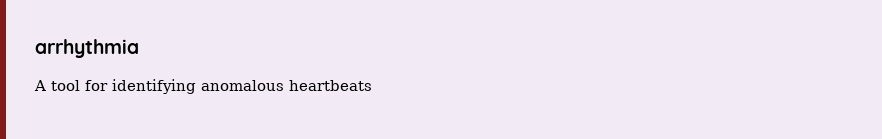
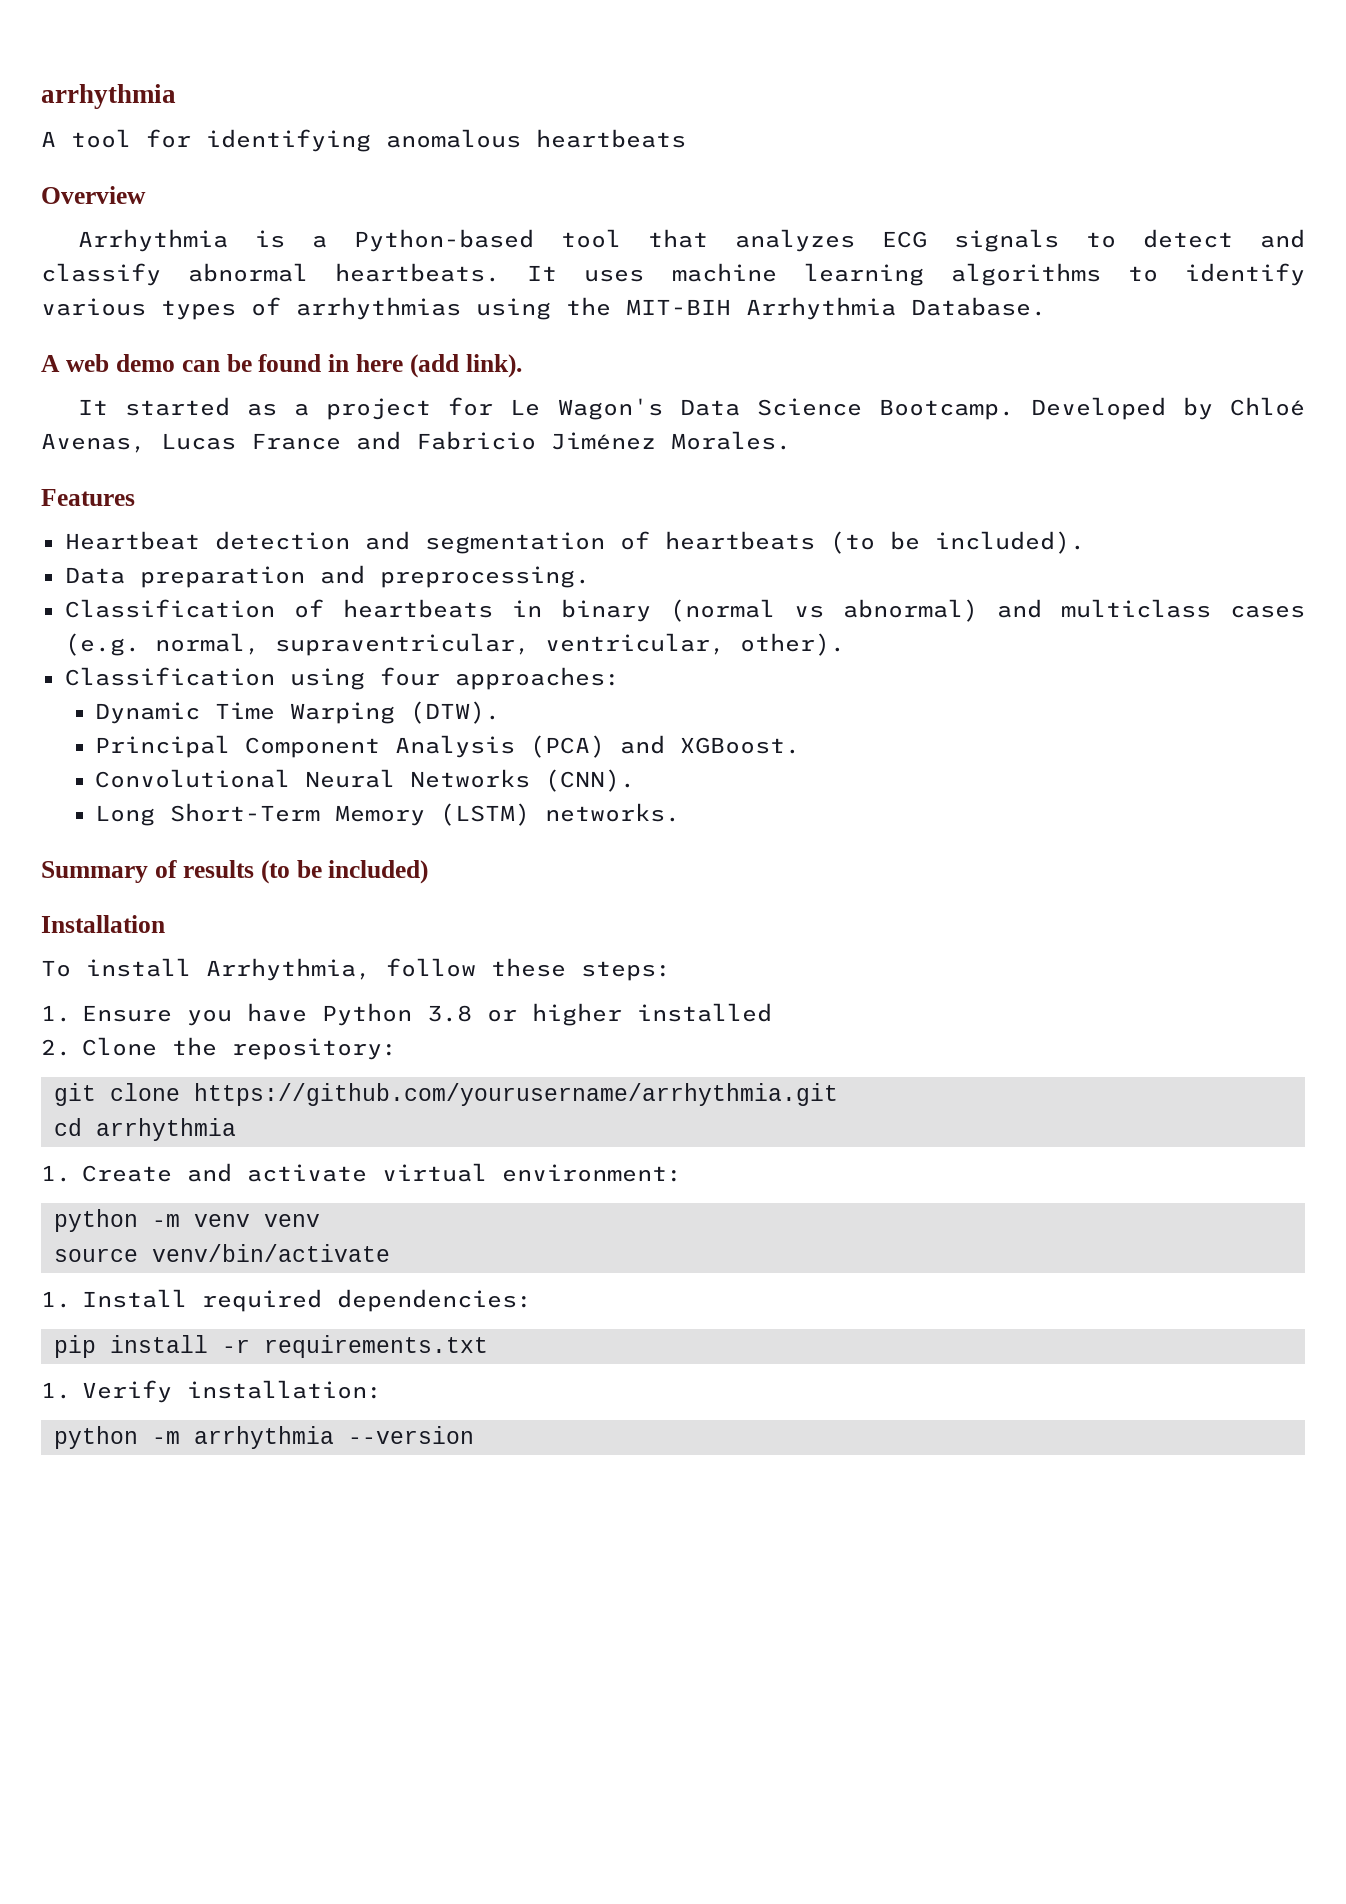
(372, 85) none -> [41,186,146,204] [77,229,1305,252] [41,263,1305,286] [41,297,1046,320] [41,354,522,378] [77,397,1305,420] [41,431,791,453] [41,489,135,506] [64,531,1085,554] [64,565,590,588] [64,599,1305,622] [64,633,845,656] [64,667,620,690] [95,701,501,724] [95,735,801,758] [95,769,636,792] [95,803,681,826] [41,860,429,884] [41,915,165,933] [41,958,671,981] [41,1003,772,1026] [41,1037,397,1060] [53,1083,838,1106] [53,1118,236,1141] [41,1163,682,1182] [53,1209,320,1232] [53,1244,390,1262] [41,1289,532,1312] [53,1335,488,1358] [41,1380,382,1403] [53,1426,474,1449] // Overview // Arrhythmia is a Python-based tool that analyzes ECG signals to detect and classify abnormal heartbeats. It uses machine learning algorithms to identify various types of arrhythmias using the MIT-BIH Arrhythmia Database. // A web demo can be found in here (add link). // It started as a project for Le Wagon's Data Science Bootcamp. Developed by Chloé Avenas, Lucas France and Fabricio Jiménez Morales. // Features // Heartbeat detection and segmentation of heartbeats (to be included). // Data preparation and preprocessing. // Classification of heartbeats in binary (normal vs abnormal) and multiclass cases (e.g. normal, supraventricular, ventricular, other). // Classification using four approaches: // Dynamic Time Warping (DTW). // Principal Component Analysis (PCA) and XGBoost. // Convolutional Neural Networks (CNN). // Long Short-Term Memory (LSTM) networks. // Summary of results (to be included) // Installation // To install Arrhythmia, follow these steps: // 1. Ensure you have Python 3.8 or higher installed // 2. Clone the repository: // git clone https://github.com/yourusername/arrhythmia.git // cd arrhythmia // 1. Create and activate virtual environment: // python -m venv venv // source venv/bin/activate // 1. Install required dependencies: // pip install -r requirements.txt // 1. Verify installation: // python -m arrhythmia --version

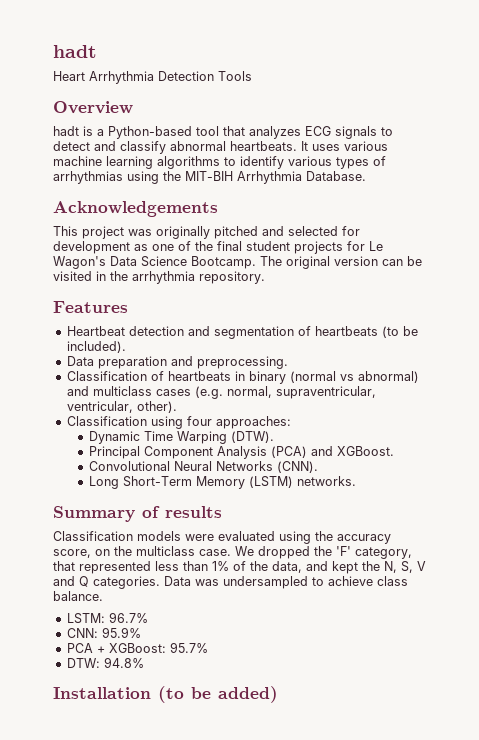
[41,84,176,109] [41,129,686,152] arrhythmia // A tool for identifying anomalous heartbeats -> [53,45,97,58] [53,71,252,84] hadt // Heart Arrhythmia Detection Tools
[77,229,228,252] Arrhythmia -> [53,126,79,136] hadt
(645, 275) none -> [344,141,388,151] various
[41,354,522,378] [77,397,432,420] A web demo can be found in here (add link). // It started as a project -> [53,201,218,217] [53,226,360,239] [53,241,343,254] Acknowledgements // This project was originally pitched and selected for development as one of the final student projects
[1030,397,1305,420] [41,431,791,453] Developed by Chloé Avenas, Lucas France and Fabricio Jiménez Morales. -> [260,256,422,269] [53,271,265,284] The original version can be visited in the arrhythmia repository.
[260,860,429,884] [41,915,165,933] [41,958,671,981] [41,1003,772,1026] [41,1037,397,1060] [53,1083,838,1106] [53,1118,236,1141] [41,1163,682,1182] [53,1209,320,1232] [53,1244,390,1262] [41,1289,532,1312] [53,1335,488,1358] [41,1380,382,1403] [53,1426,474,1449] (to be included) // Installation // To install Arrhythmia, follow these steps: // 1. Ensure you have Python 3.8 or higher installed // 2. Clone the repository: // git clone https://github.com/yourusername/arrhythmia.git // cd arrhythmia // 1. Create and activate virtual environment: // python -m venv venv // source venv/bin/activate // 1. Install required dependencies: // pip install -r requirements.txt // 1. Verify installation: // python -m arrhythmia --version -> [53,531,391,544] [53,546,412,559] [53,561,426,574] [53,576,408,589] [53,591,103,601] [66,612,148,624] [66,627,141,638] [66,642,208,653] [66,657,144,668] [53,686,278,703] // Classification models were evaluated using the accuracy score, on the multiclass case. We dropped the 'F' category, that represented less than 1% of the data, and kept the N, S, V and Q categories. Data was undersampled to achieve class balance. // LSTM: 96.7% // CNN: 95.9% // PCA + XGBoost: 95.7% // DTW: 94.8% // Installation (to be added)

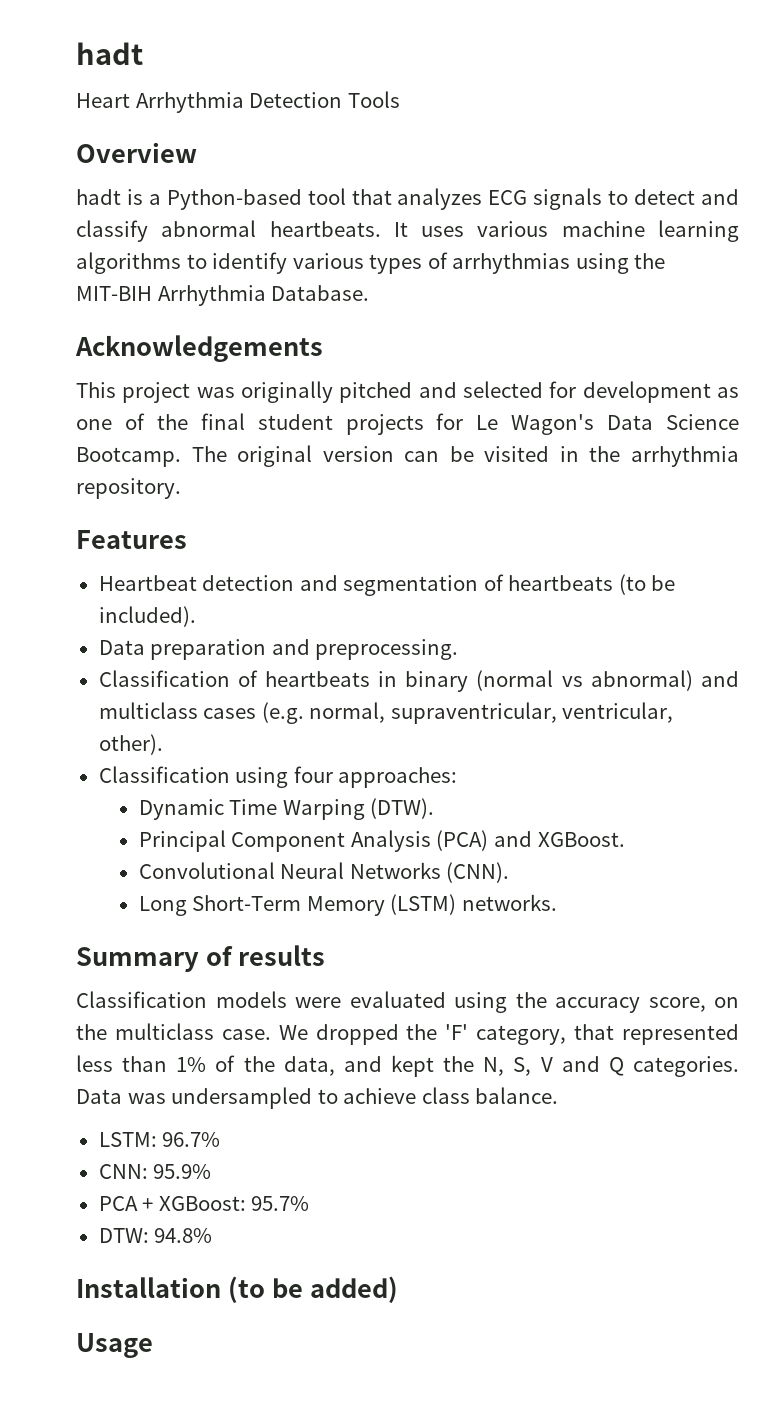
(278, 694) none -> [76,1333,153,1358] // Usage

